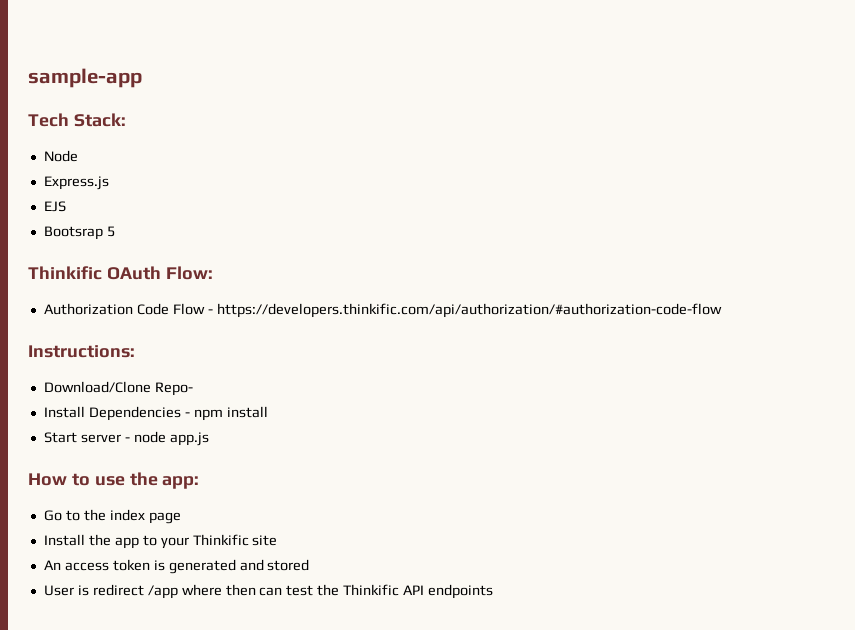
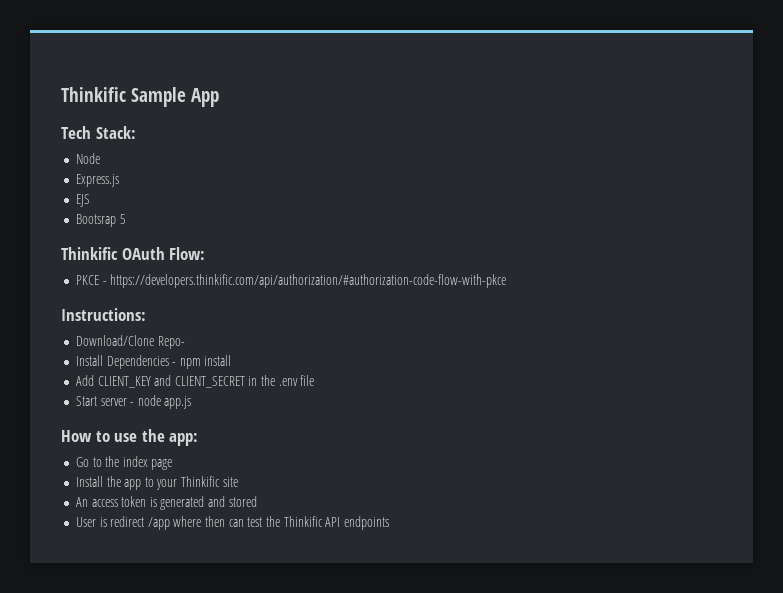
[28,68,142,88] sample-app -> [61,87,220,107] Thinkific Sample App
[43,303,722,318] Authorization Code Flow - https://developers.thinkific.com/api/authorization/#authorization-code-flow -> [75,274,507,288] PKCE - https://developers.thinkific.com/api/authorization/#authorization-code-flow-with-pkce
(268, 412) none -> [75,375,315,388] // Add CLIENT_KEY and CLIENT_SECRET in the .env file

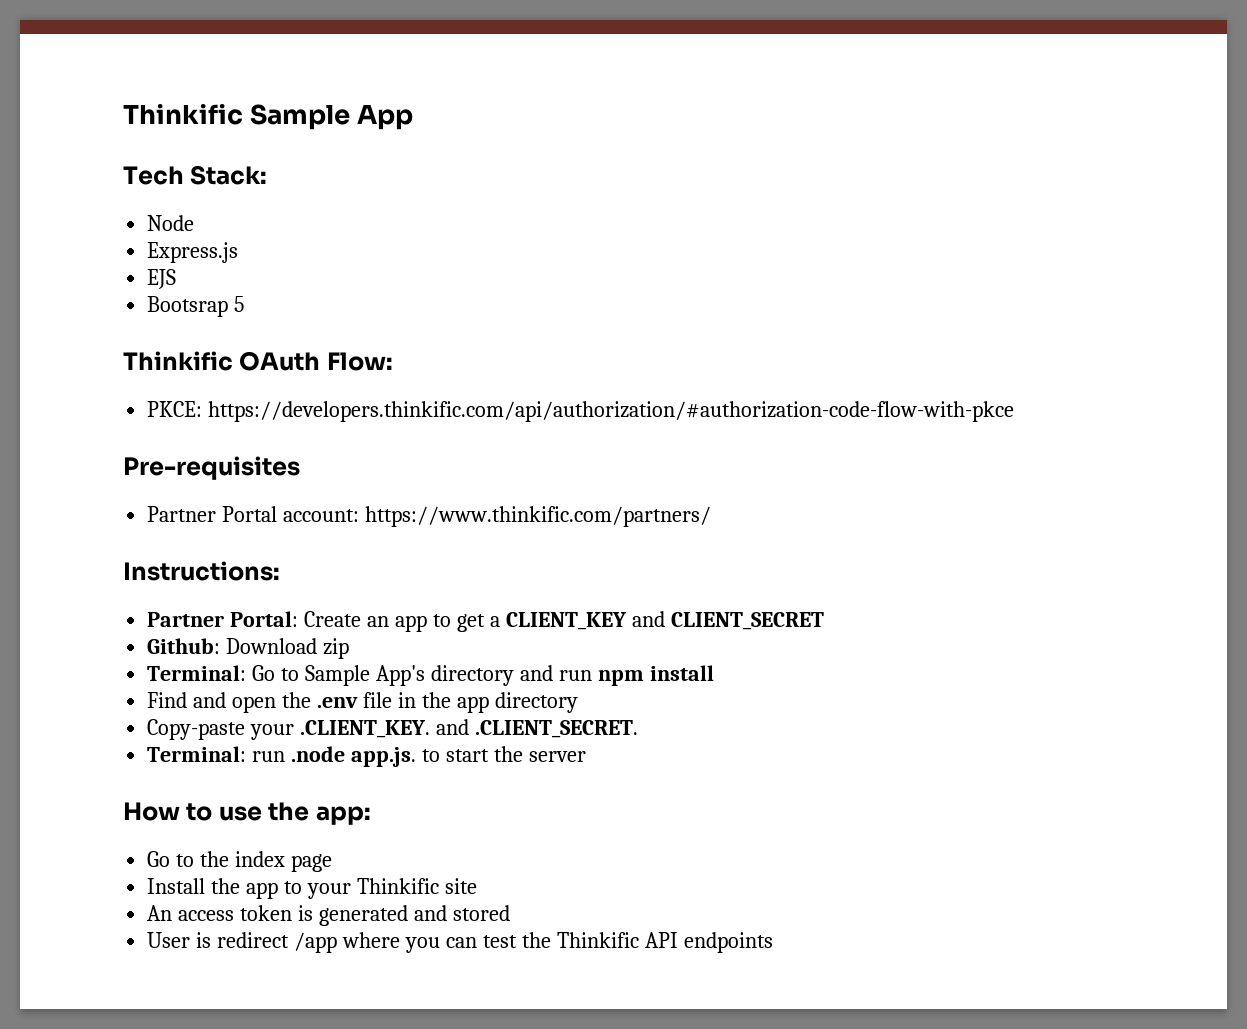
[75,275,107,285] PKCE - -> [147,401,203,417] PKCE:
[61,308,146,321] [75,335,185,349] [75,355,232,369] [75,375,315,388] [75,395,192,409] Instructions: // Download/Clone Repo- // Install Dependencies - npm install // Add CLIENT_KEY and CLIENT_SECRET in the .env file // Start server - node app.js -> [123,456,300,480] [147,506,712,527] [123,561,280,581] [147,611,824,632] [147,638,350,659] [147,665,714,686] [147,692,578,713] [147,719,638,740] [147,746,586,767] Pre-requisites // Partner Portal account: https://www.thinkific.com/partners/ // Instructions: // Partner Portal: Create an app to get a CLIENT_KEY and CLIENT_SECRET // Github: Download zip // Terminal: Go to Sample App's directory and run npm install // Find and open the .env file in the app directory // Copy-paste your .CLIENT_KEY. and .CLIENT_SECRET. // Terminal: run .node app.js. to start the server
[205,516,226,527] then -> [404,937,440,953] you

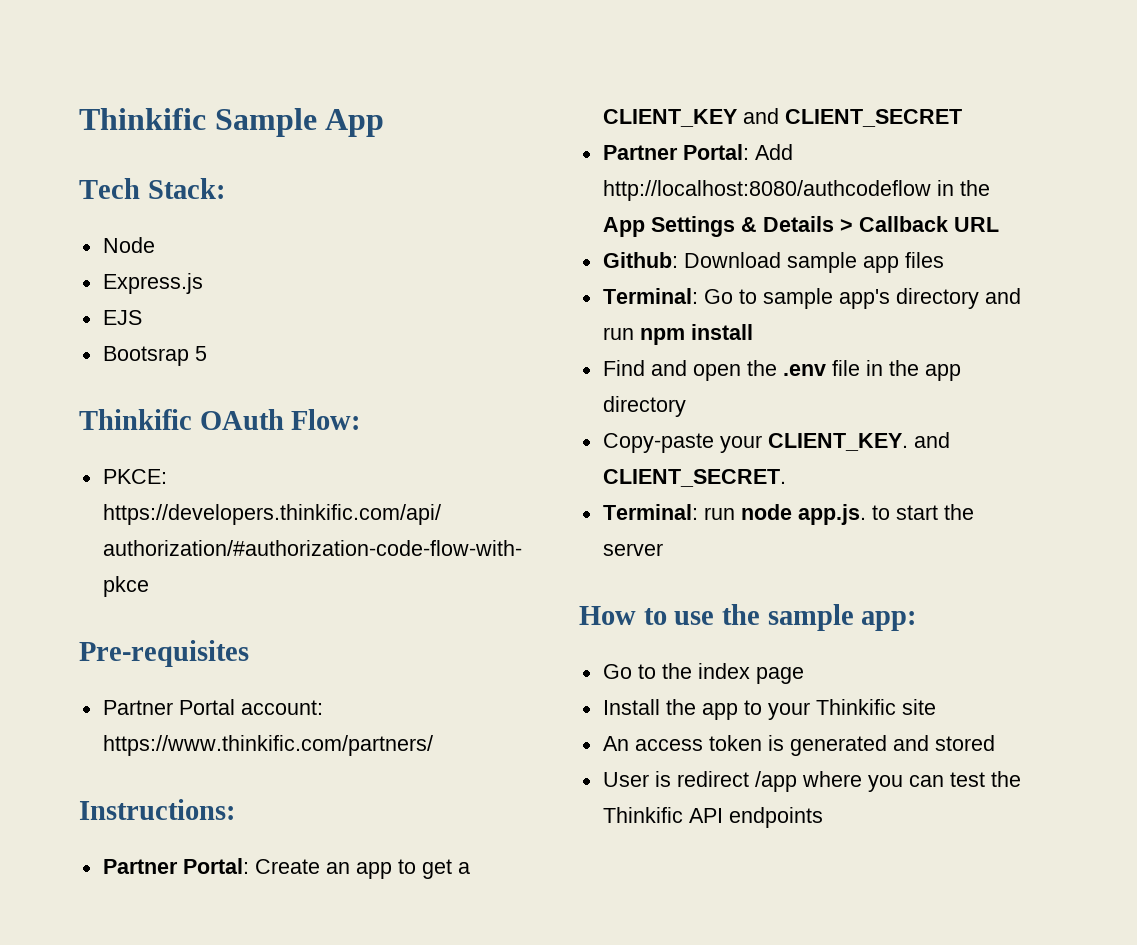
(824, 621) none -> [602,144,793,160] [602,180,990,201] [602,216,999,237] // Partner Portal: Add http://localhost:8080/authcodeflow in the App Settings & Details > Callback URL
[323,638,350,659] zip -> [786,252,944,273] sample app files
[305,665,425,686] Sample App's -> [762,288,890,309] sample app's
[300,719,638,738] .CLIENT_KEY. and .CLIENT_SECRET. -> [767,432,950,451] [602,469,786,487] CLIENT_KEY. and CLIENT_SECRET.
[291,746,346,762] .node -> [740,504,792,520] node
(310, 811) none -> [767,604,854,631] sample

